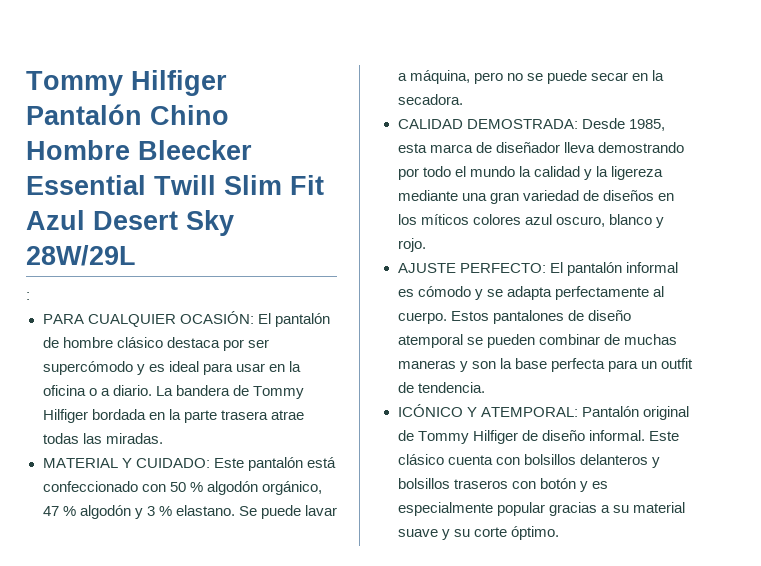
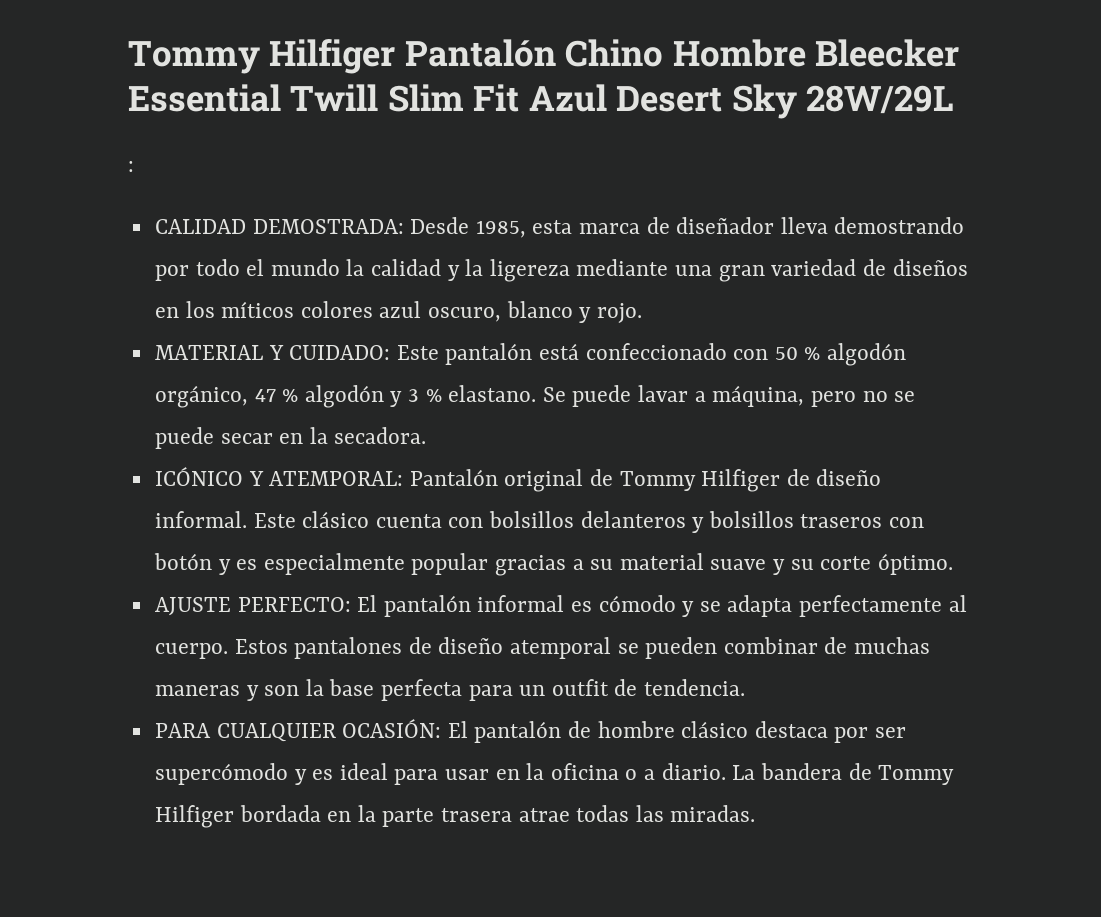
(30, 296) none -> [154,217,965,238] [154,259,968,282] [154,301,642,323] [154,343,907,366] [154,385,916,408] [154,427,427,449] [154,467,882,492] [154,511,925,533] [153,553,953,576] [154,595,967,617] [154,637,931,659] [154,679,746,701] // CALIDAD DEMOSTRADA: Desde 1985, esta marca de diseñador lleva demostrando por todo el mundo la calidad y la ligereza mediante una gran variedad de diseños en los míticos colores azul oscuro, blanco y rojo. // MATERIAL Y CUIDADO: Este pantalón está confeccionado con 50 % algodón orgánico, 47 % algodón y 3 % elastano. Se puede lavar a máquina, pero no se puede secar en la secadora. // ICÓNICO Y ATEMPORAL: Pantalón original de Tommy Hilfiger de diseño informal. Este clásico cuenta con bolsillos delanteros y bolsillos traseros con botón y es especialmente popular gracias a su material suave y su corte óptimo. // AJUSTE PERFECTO: El pantalón informal es cómodo y se adapta perfectamente al cuerpo. Estos pantalones de diseño atemporal se pueden combinar de muchas maneras y son la base perfecta para un outfit de tendencia.
[42,457,336,471] [42,481,322,495] [42,505,337,519] [397,70,664,84] [397,94,463,105] [397,118,665,131] [397,142,684,153] [397,166,663,180] [397,190,674,204] [397,214,664,228] [397,238,426,252] [397,262,678,276] [397,286,664,300] [397,310,631,324] [397,334,677,348] [397,358,693,372] [397,382,485,393] [397,404,689,420] [397,430,679,444] [397,454,660,468] [397,478,608,492] [397,502,685,516] [397,526,559,540] // MATERIAL Y CUIDADO: Este pantalón está confeccionado con 50 % algodón orgánico, 47 % algodón y 3 % elastano. Se puede lavar a máquina, pero no se puede secar en la secadora. // CALIDAD DEMOSTRADA: Desde 1985, esta marca de diseñador lleva demostrando por todo el mundo la calidad y la ligereza mediante una gran variedad de diseños en los míticos colores azul oscuro, blanco y rojo. // AJUSTE PERFECTO: El pantalón informal es cómodo y se adapta perfectamente al cuerpo. Estos pantalones de diseño atemporal se pueden combinar de muchas maneras y son la base perfecta para un outfit de tendencia. // ICÓNICO Y ATEMPORAL: Pantalón original de Tommy Hilfiger de diseño informal. Este clásico cuenta con bolsillos delanteros y bolsillos traseros con botón y es especialmente popular gracias a su material suave y su corte óptimo. -> (756, 813) none

